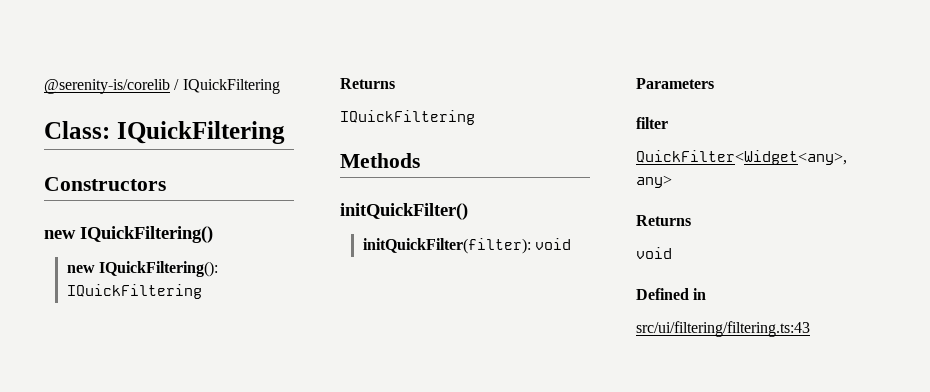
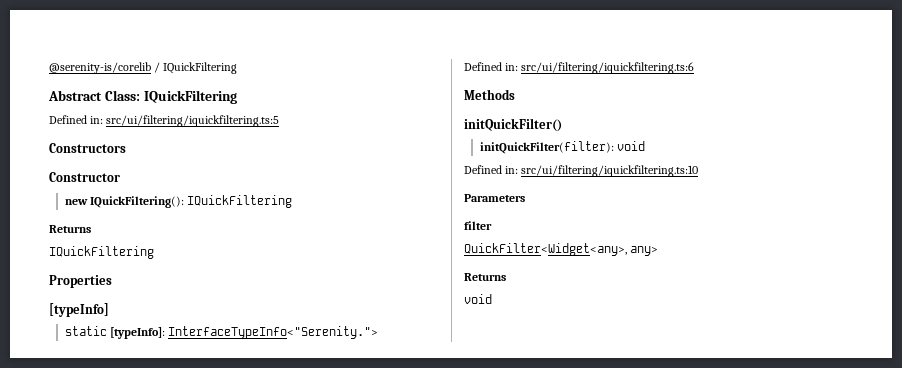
(280, 86) none -> [48,90,102,101] Abstract
(285, 132) none -> [49,115,280,127] // Defined in: src/ui/filtering/iquickfiltering.ts:5
[44,226,213,243] new IQuickFiltering() -> [49,172,120,182] Constructor
(475, 117) none -> [49,275,112,288] [49,303,109,317] [64,326,379,339] [464,62,695,74] // Properties // [typeInfo] // static [typeInfo]: InterfaceTypeInfo<"Serenity."> // Defined in: src/ui/filtering/iquickfiltering.ts:6
(571, 244) none -> [464,165,699,177] // Defined in: src/ui/filtering/iquickfiltering.ts:10
[636,288,707,300] [636,321,810,337] // Defined in // src/ui/filtering/filtering.ts:43 -> (492, 299) none

